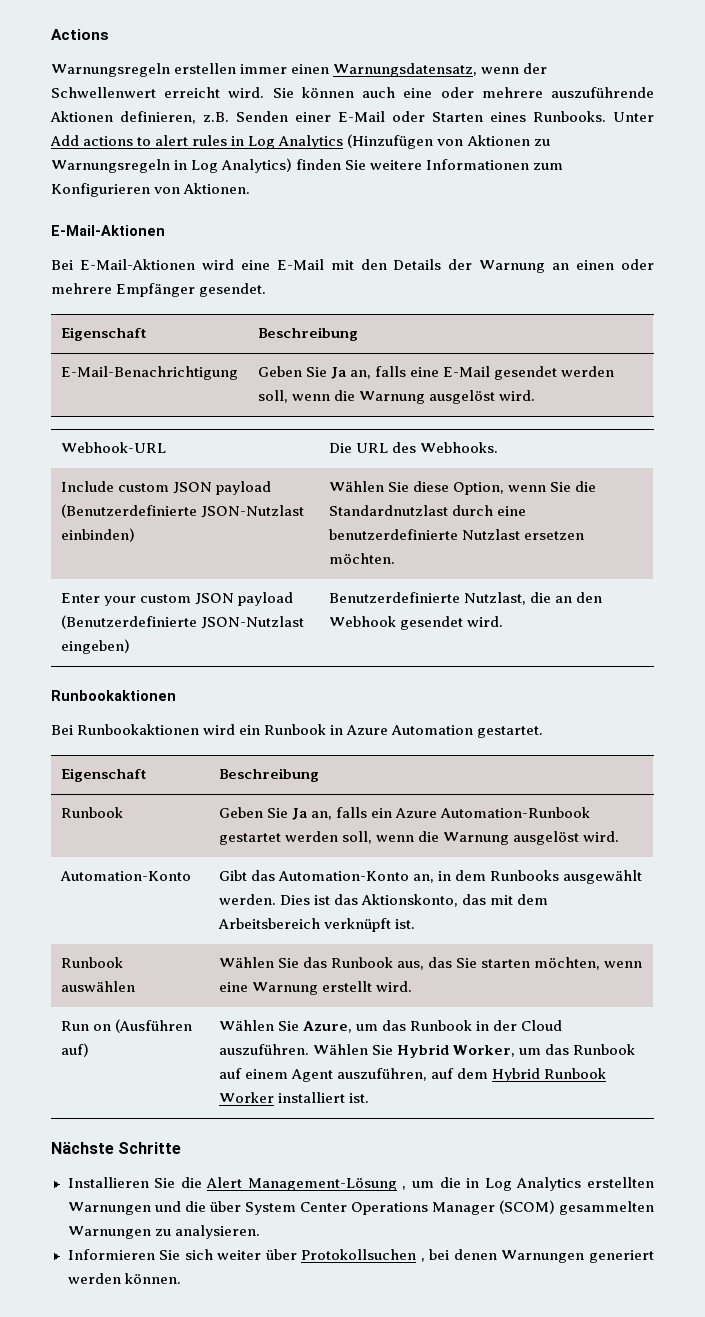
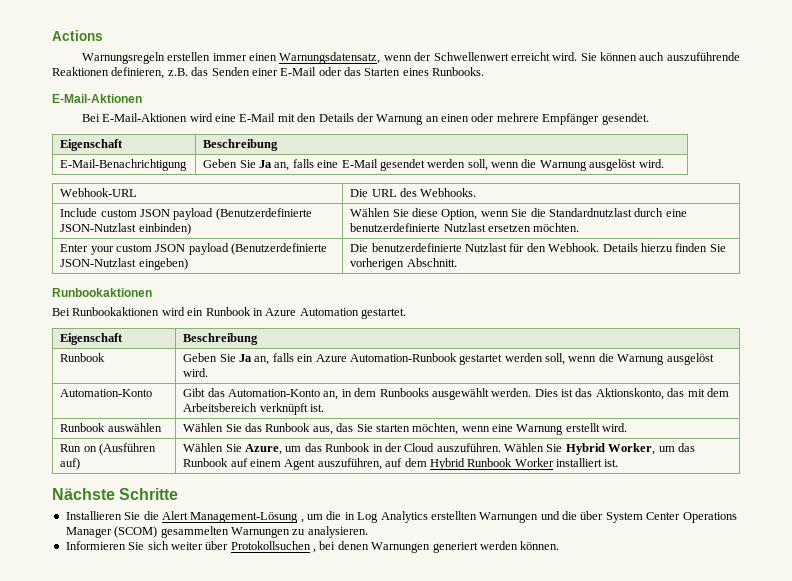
[403,87,654,98] [50,111,113,122] eine oder mehrere auszuführende Aktionen -> [666,52,740,61] [52,67,109,76] auszuführende Reaktionen
(229, 117) none -> [191,67,209,76] das
(425, 116) none -> [344,67,361,76] das
[613,112,654,122] [50,134,550,149] [51,158,564,173] [51,183,251,197] Unter Add actions to alert rules in Log Analytics (Hinzufügen von Aktionen zu Warnungsregeln in Log Analytics) finden Sie weitere Informationen zum Konfigurieren von Aktionen. -> (485, 71) none
[328,592,602,605] [328,616,503,630] Benutzerdefinierte Nutzlast, die an den Webhook gesendet wird. -> [350,243,726,252] [350,258,457,270] Die benutzerdefinierte Nutzlast für den Webhook. Details hierzu finden Sie vorherigen Abschnitt.

